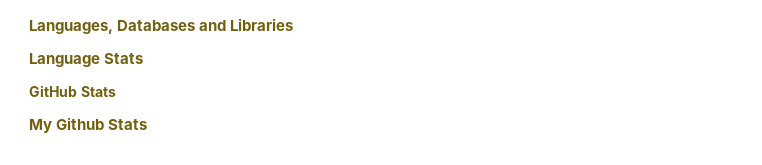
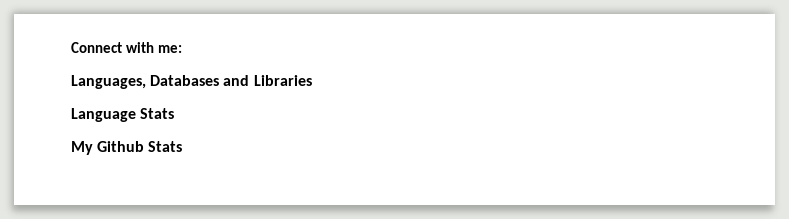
(29, 27) none -> [71,42,182,53] Connect with me: //
[29,85,116,97] // GitHub Stats -> (175, 113) none

